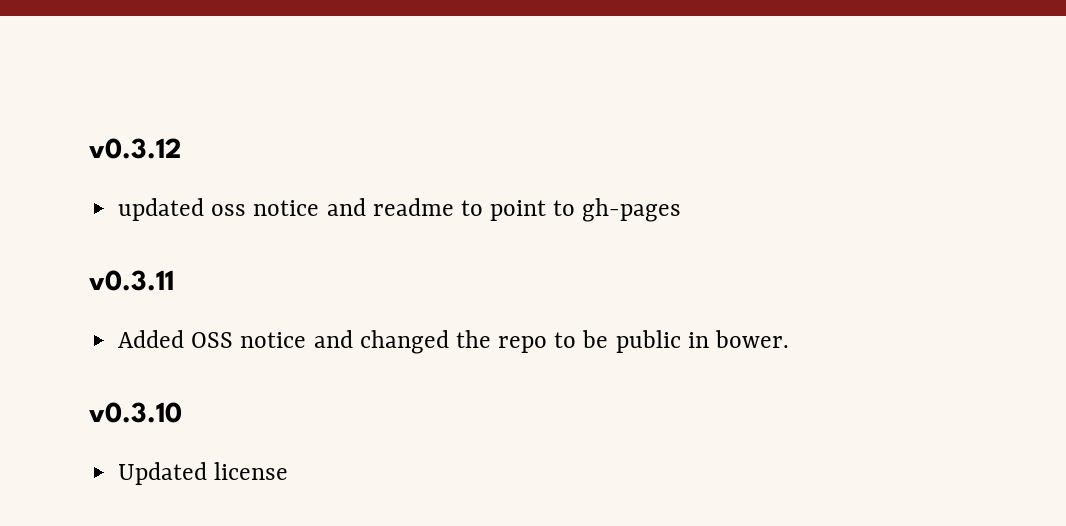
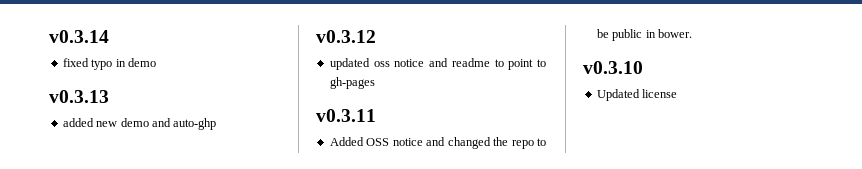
(89, 148) none -> [49,30,109,43] [62,58,156,70] [49,90,109,103] [62,118,217,130] v0.3.14 // fixed typo in demo // v0.3.13 // added new demo and auto-ghp //

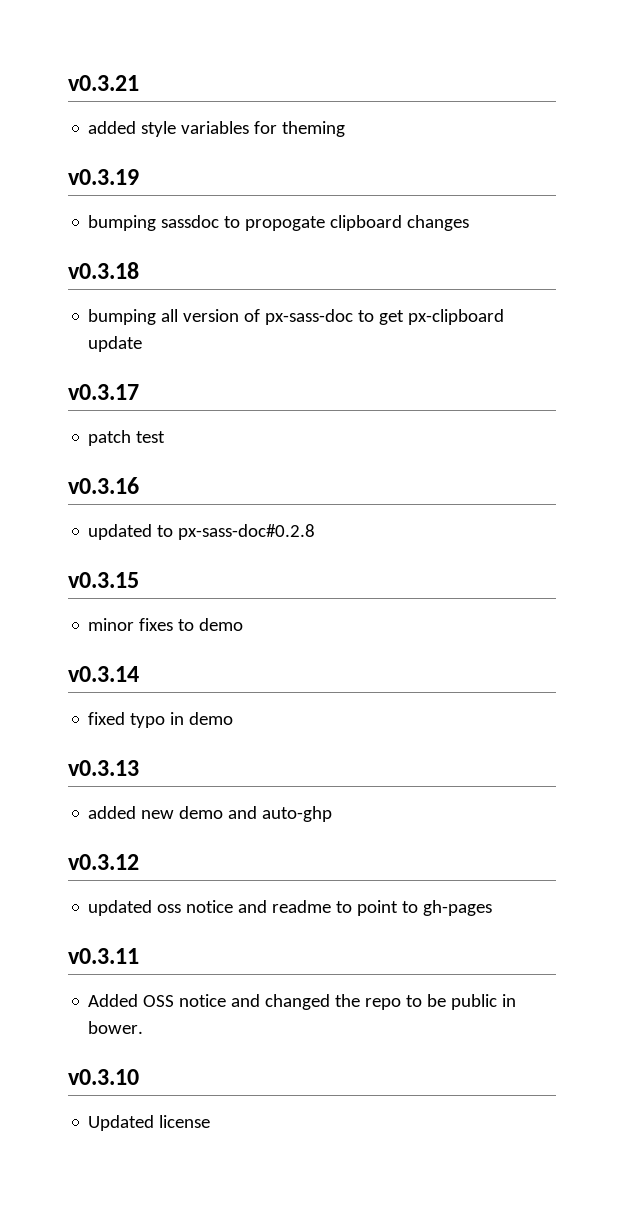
(49, 36) none -> [68,75,139,91] [88,121,346,137] [68,169,139,185] [88,215,470,231] [68,262,139,279] [88,309,505,325] [88,336,143,352] [68,384,139,400] [88,430,166,446] [68,477,139,494] [88,524,316,540] [68,572,139,588] [88,618,244,631] v0.3.21 // added style variables for theming // v0.3.19 // bumping sassdoc to propogate clipboard changes // v0.3.18 // bumping all version of px-sass-doc to get px-clipboard update // v0.3.17 // patch test // v0.3.16 // updated to px-sass-doc#0.2.8 // v0.3.15 // minor fixes to demo //

